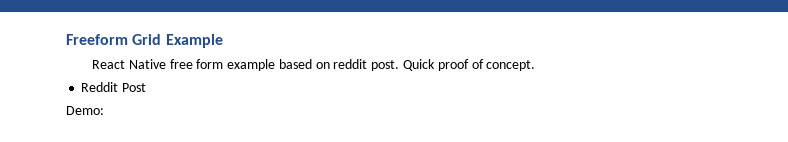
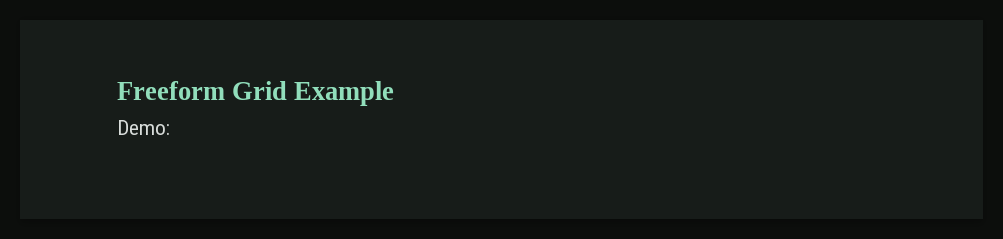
[92,59,536,71] [81,82,147,92] // React Native free form example based on reddit post. Quick proof of concept. // Reddit Post -> (395, 93) none

